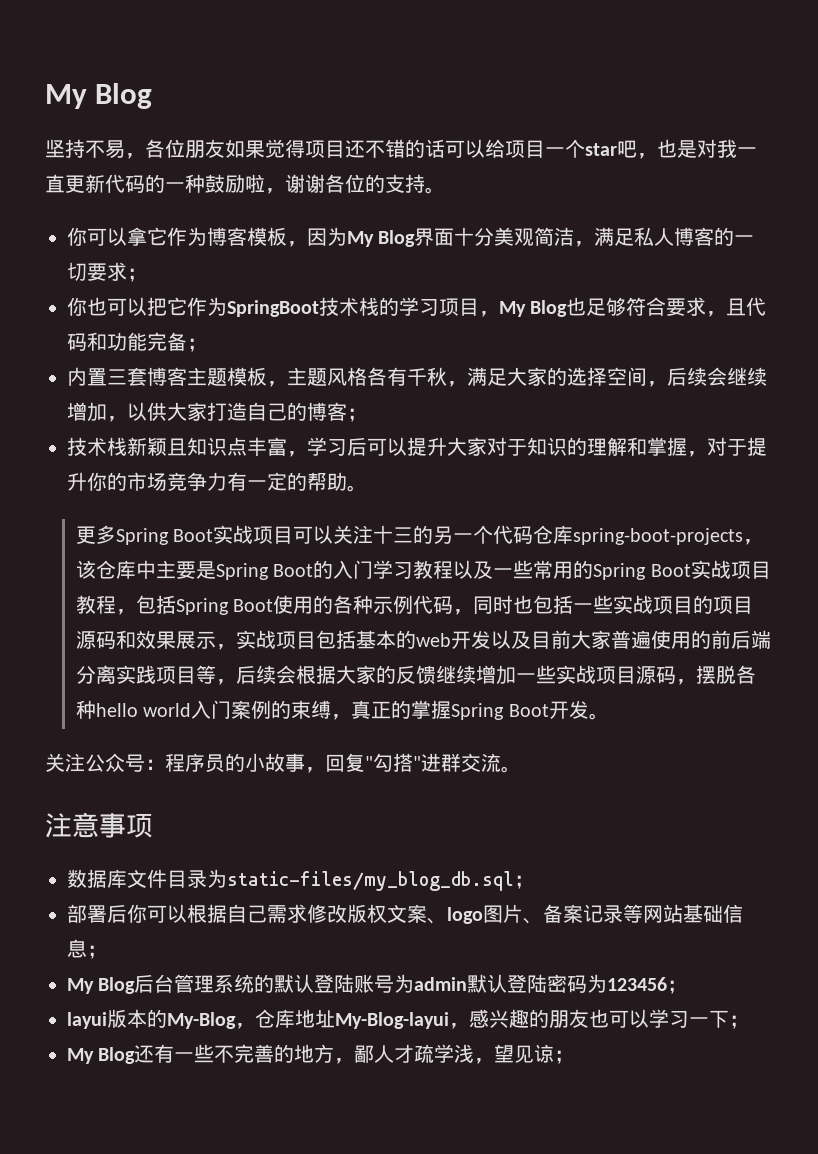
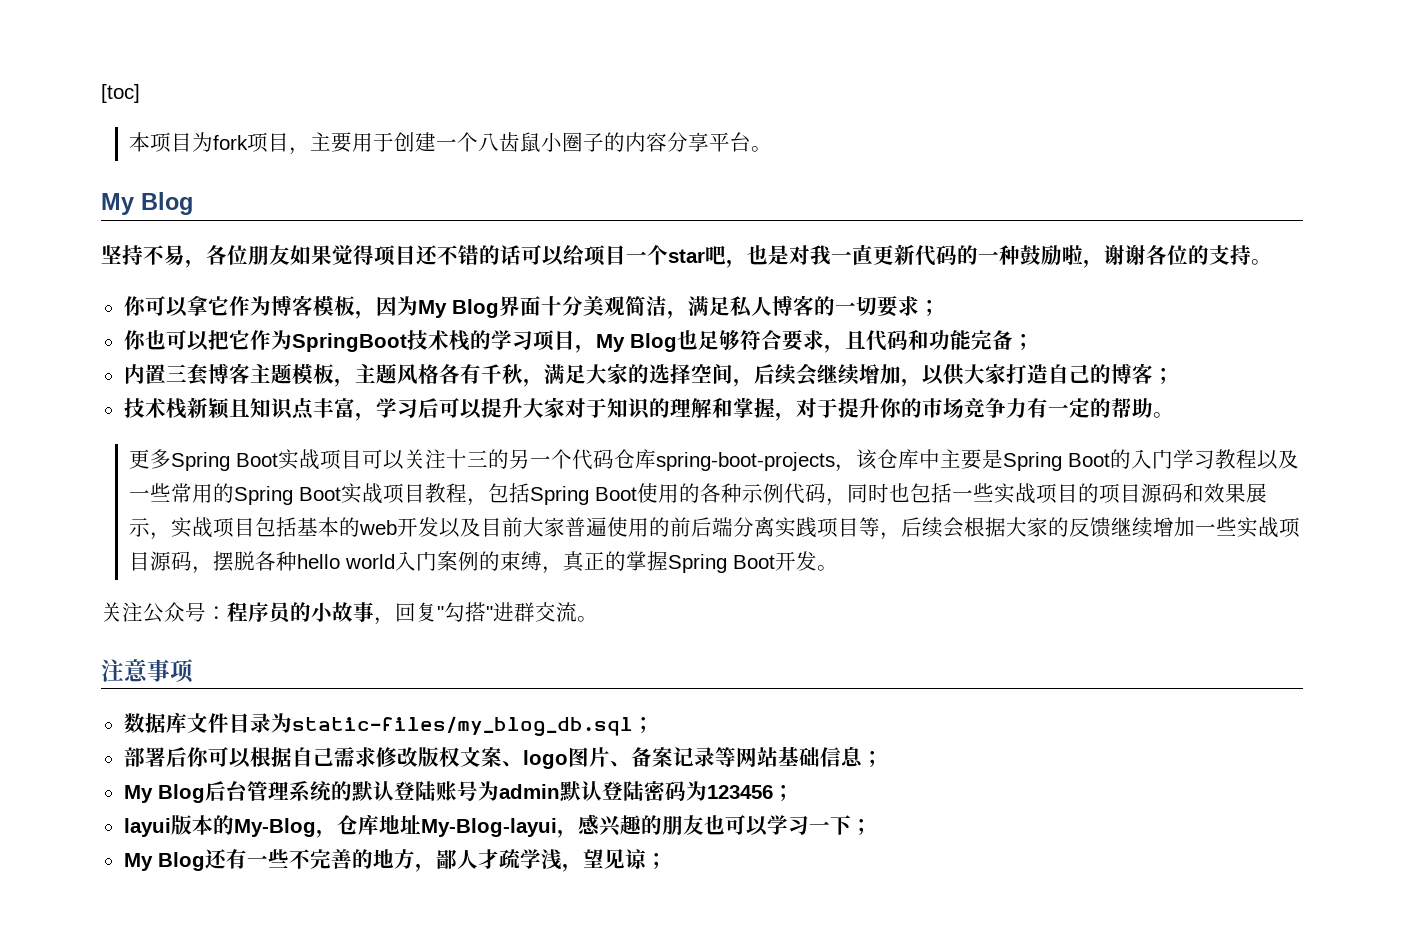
(45, 96) none -> [101,84,140,103] [129,132,773,155] [toc] // 本项目为fork项目，主要用于创建一个八齿鼠小圈子的内容分享平台。 //

